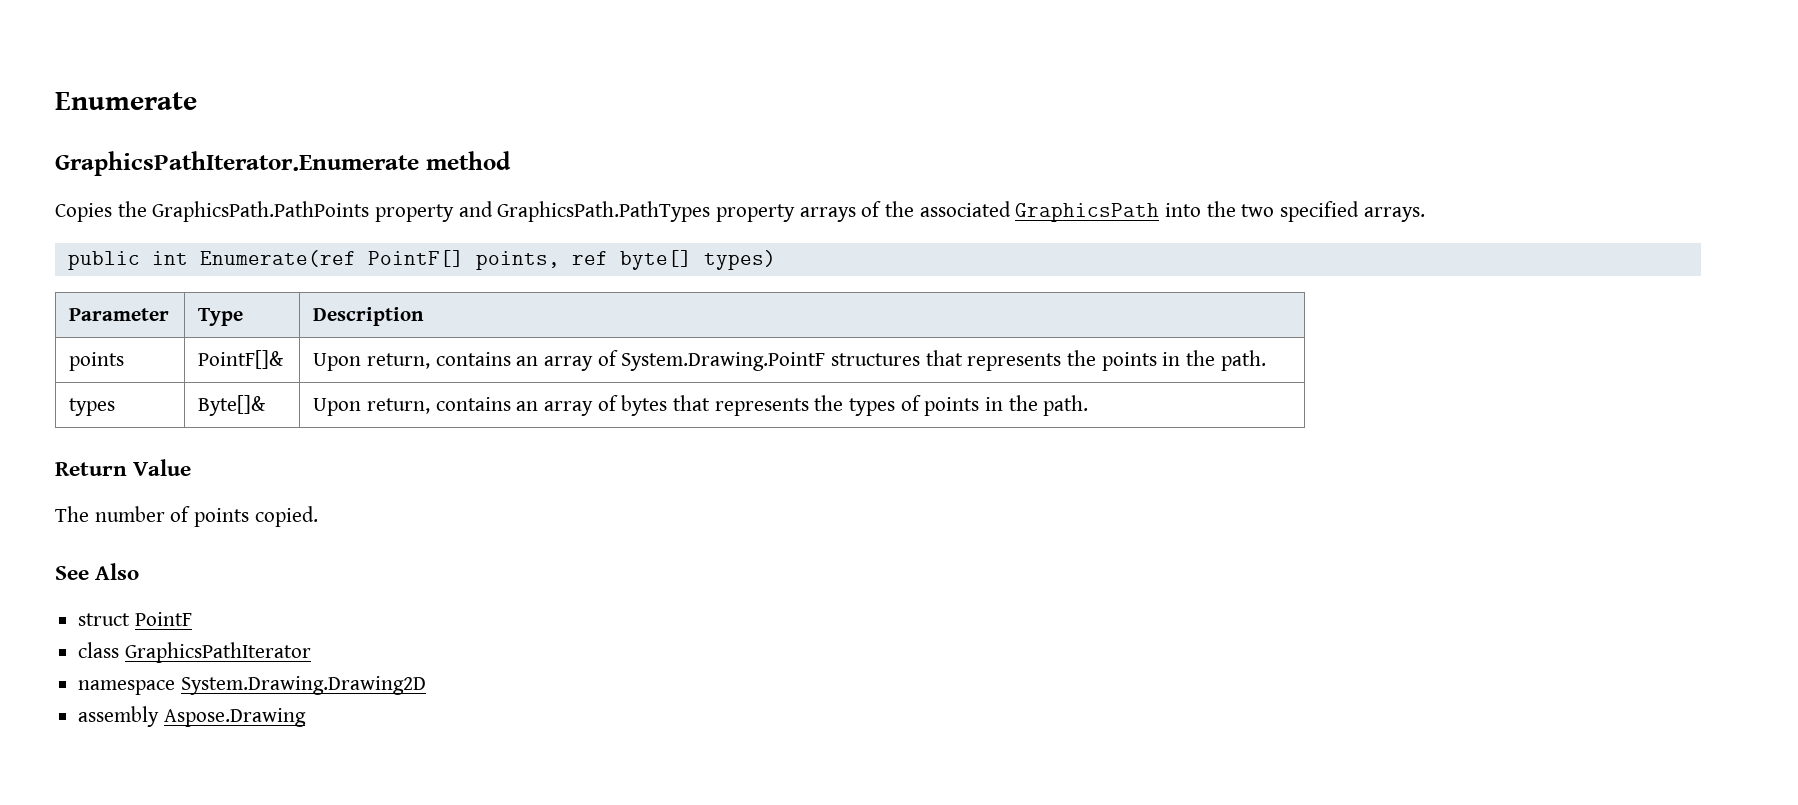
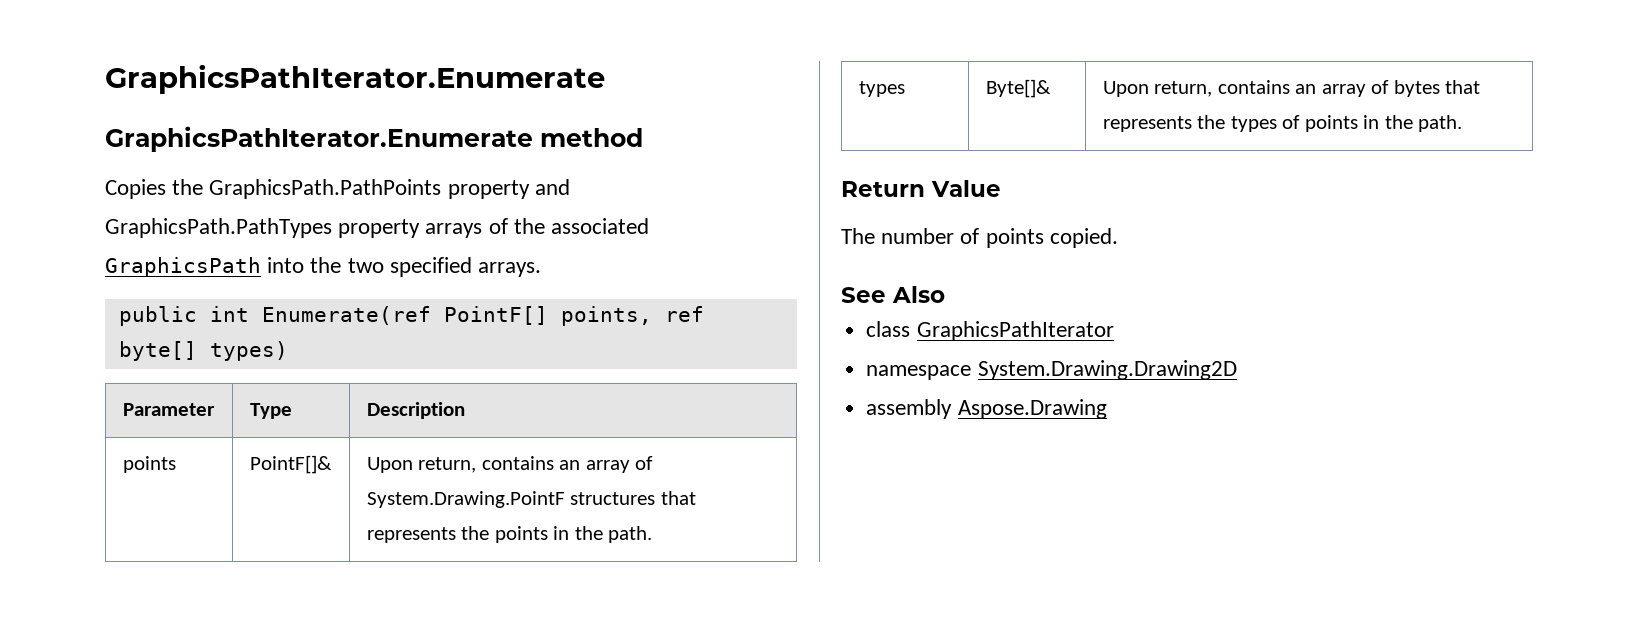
[55,92,197,110] Enumerate -> [105,64,605,94] GraphicsPathIterator.Enumerate
[78,612,192,626] // struct PointF -> (945, 294) none

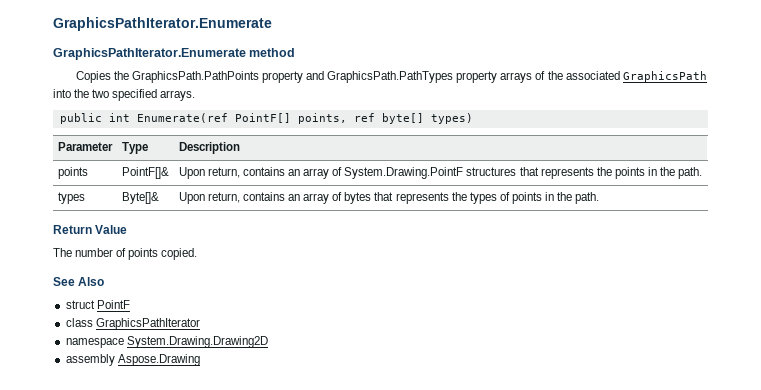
(945, 294) none -> [65,300,130,309] // struct PointF

